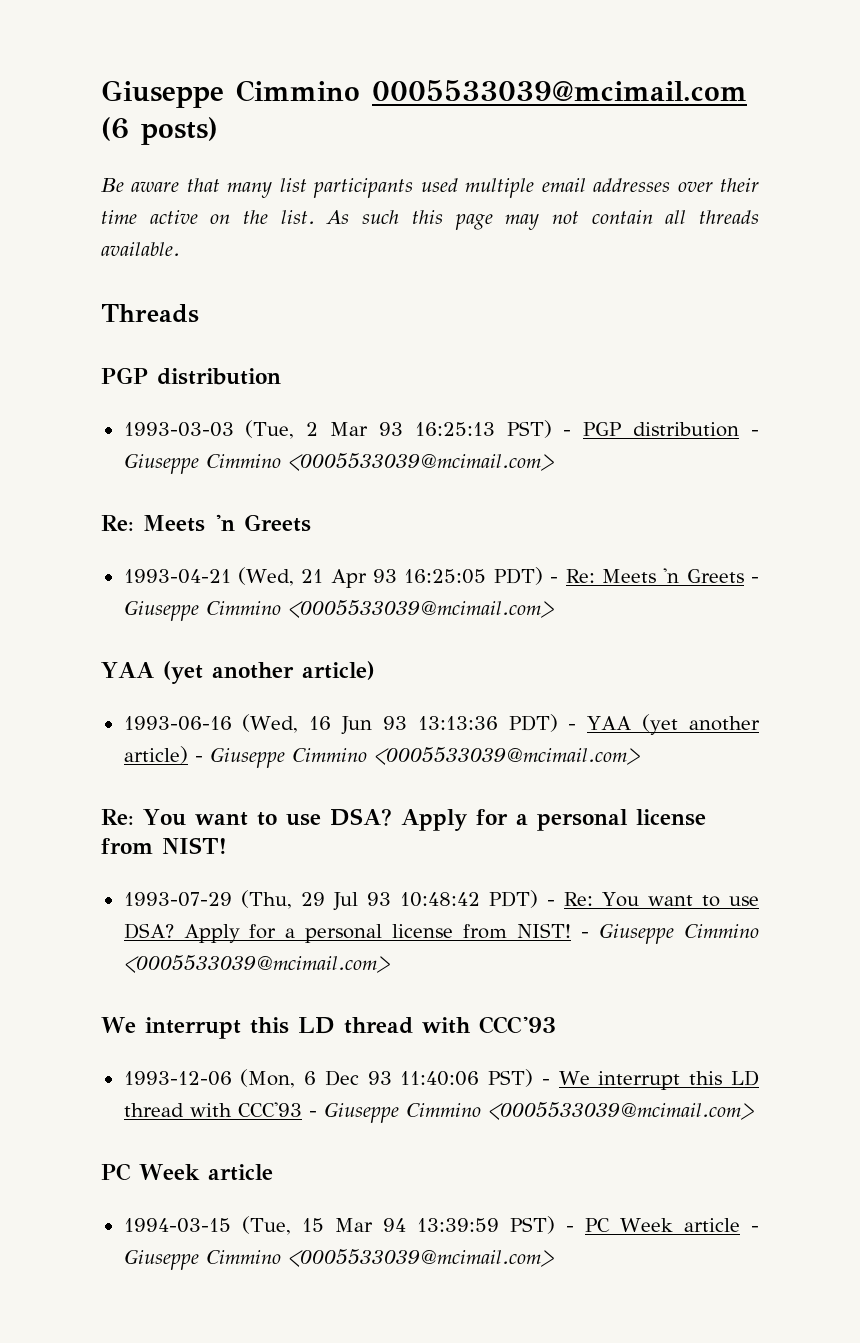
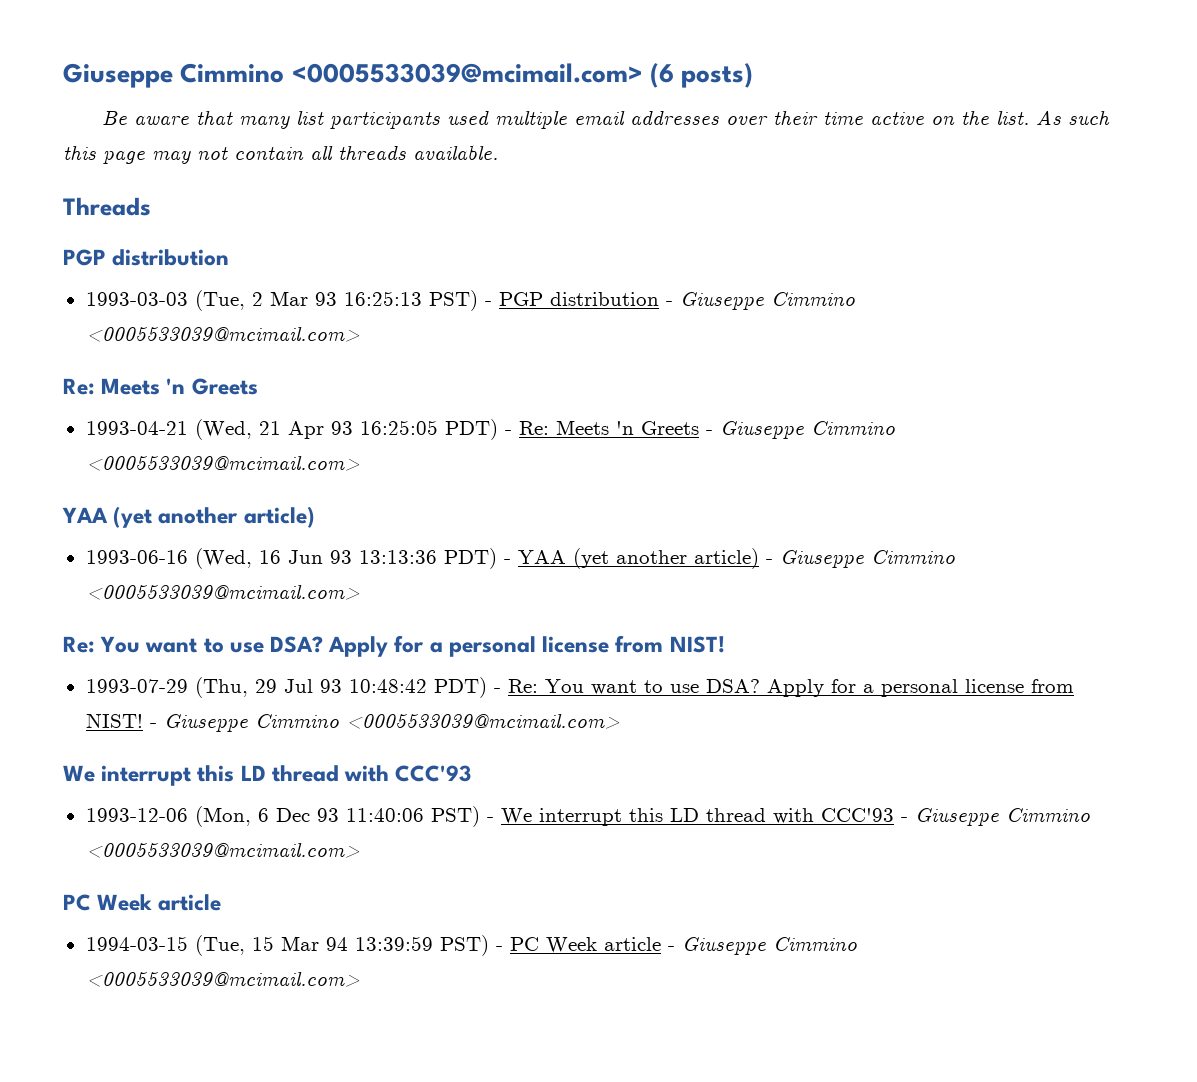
[101,80,747,108] Giuseppe Cimmino 0005533039@mcimail.com -> [63,63,643,88] Giuseppe Cimmino <0005533039@mcimail.com>

